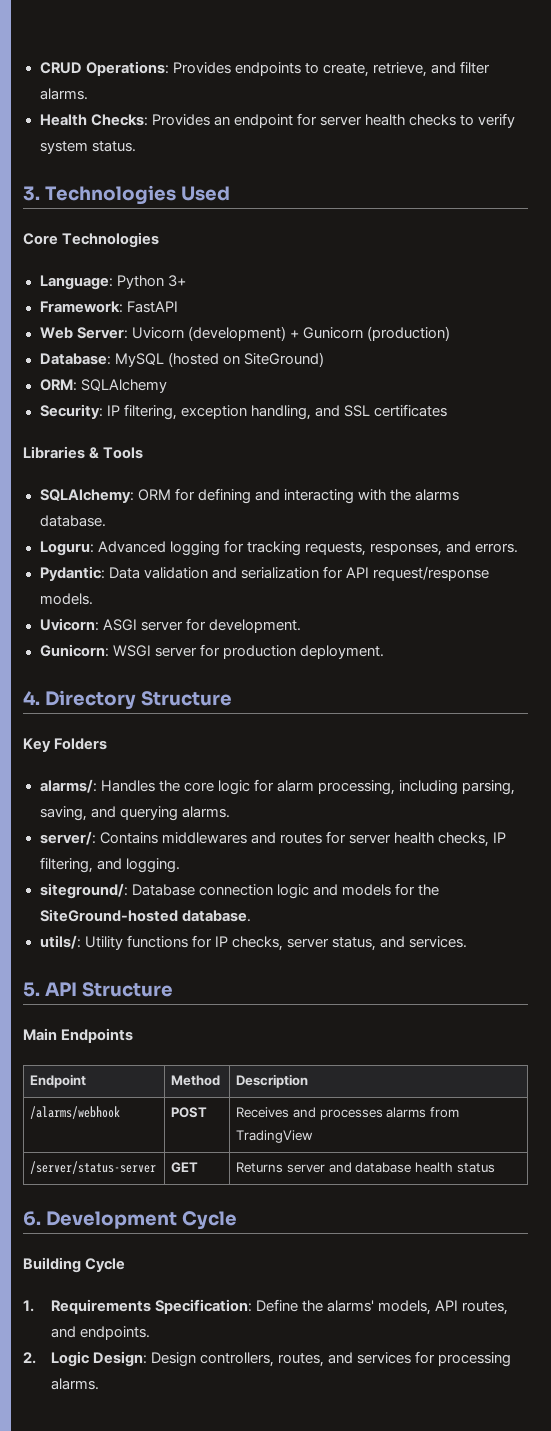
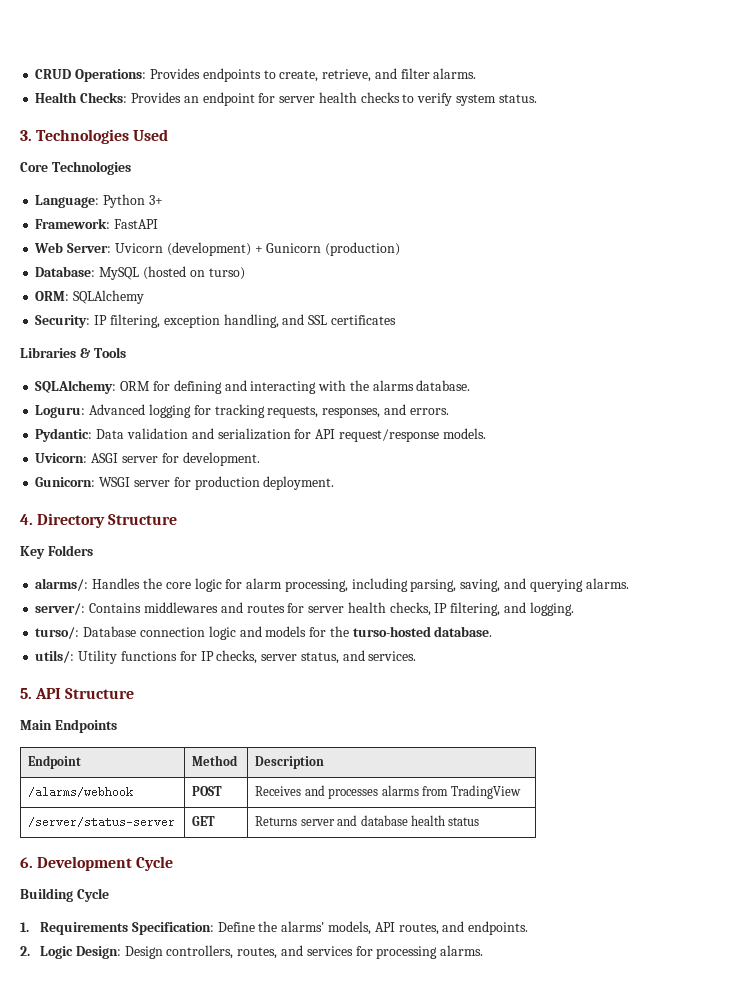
[243,352,324,367] SiteGround) -> [208,267,245,280] turso)
[39,883,128,899] siteground/: -> [35,627,80,639] turso/:
[39,909,178,922] SiteGround-hosted -> [352,626,431,637] turso-hosted

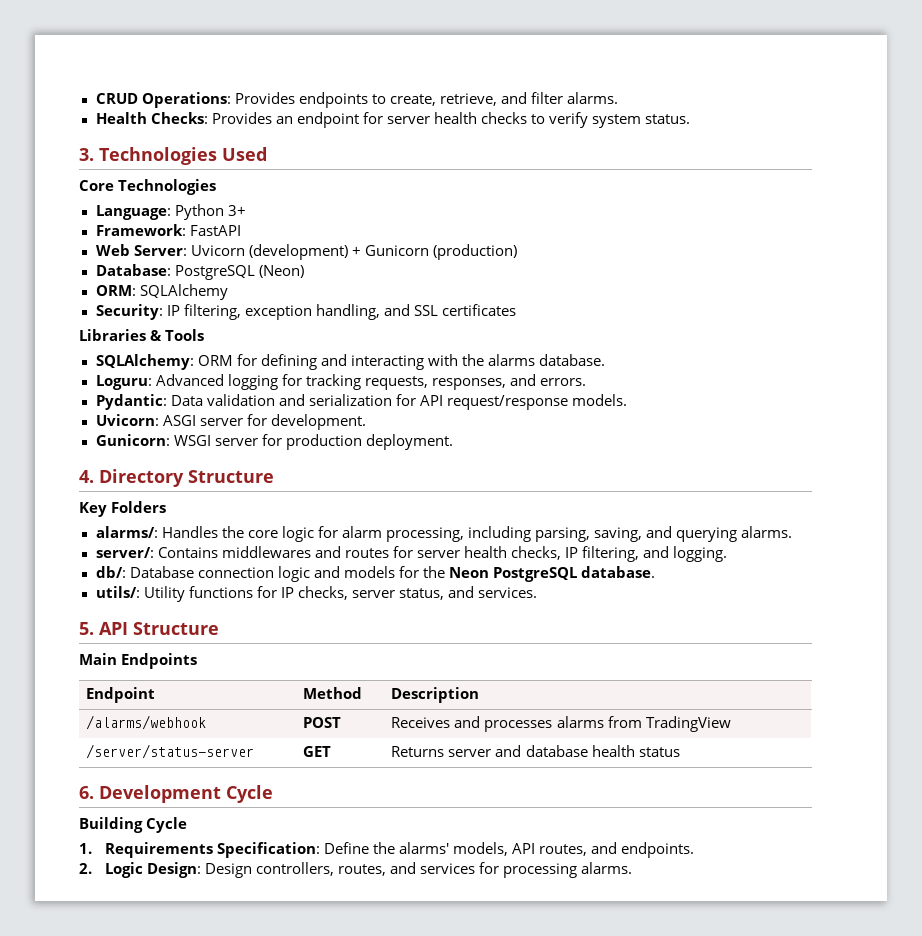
[99,266,245,280] MySQL (hosted on turso) -> [174,265,304,280] PostgreSQL (Neon)
[35,627,80,639] turso/: -> [95,566,126,578] db/:
[352,626,431,637] turso-hosted -> [448,567,577,582] Neon PostgreSQL

